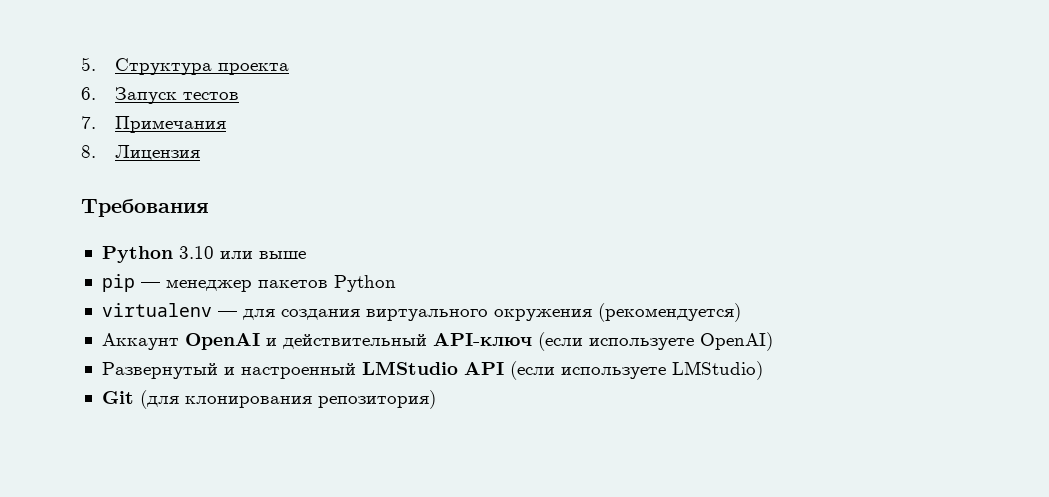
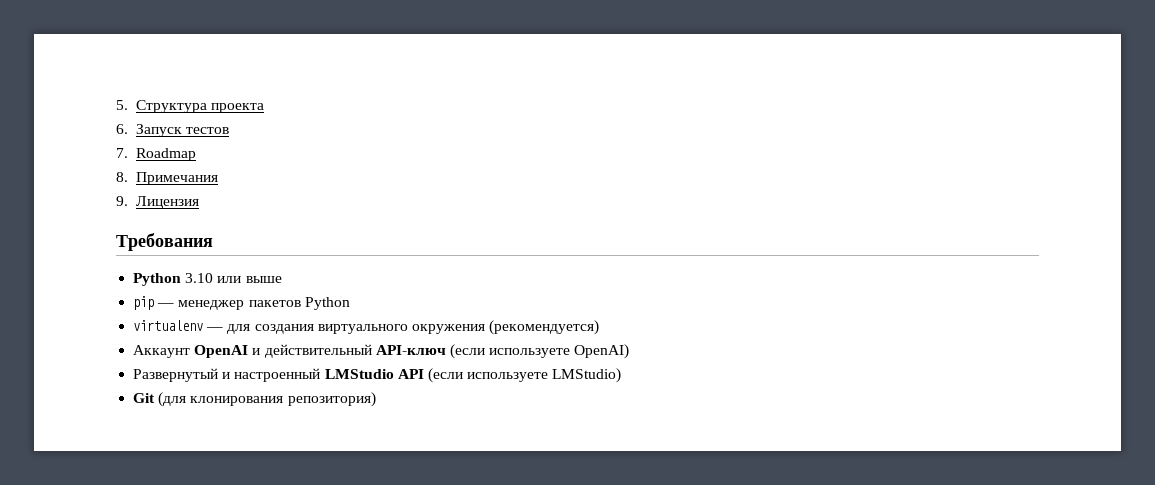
(96, 122) none -> [135,148,196,161] [116,172,128,182] Roadmap // 8.
[81,145,96,158] 8. -> [116,196,128,206] 9.

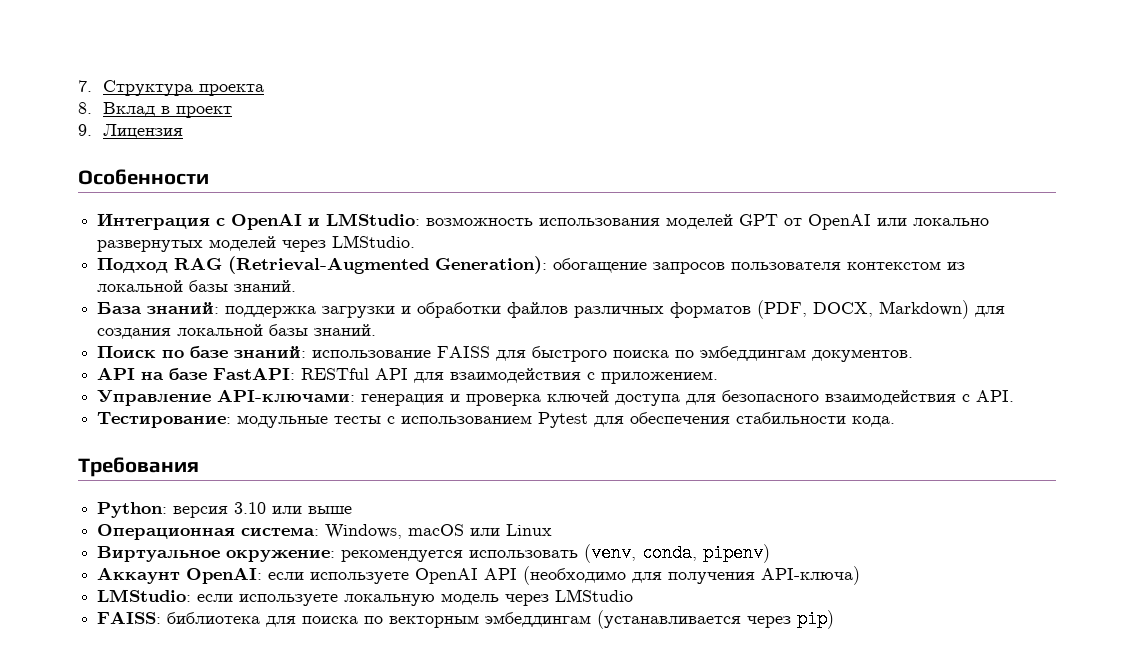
[116,100,128,110] 5. -> [78,80,92,92] 7.
[116,124,229,137] [116,148,196,161] [116,172,218,185] [116,196,199,209] 6. Запуск тестов // 7. Roadmap // 8. Примечания // 9. Лицензия -> [78,102,233,118] [78,124,184,139] [78,169,209,185] [97,213,990,230] [97,235,416,252] [97,256,966,274] [97,280,297,292] [97,300,1006,319] [97,324,377,339] [97,346,914,362] [97,367,719,384] [97,389,1015,406] [97,412,896,428] 8. Вклад в проект // 9. Лицензия // Особенности // Интеграция с OpenAI и LMStudio: возможность использования моделей GPT от OpenAI или локально развернутых моделей через LMStudio. // Подход RAG (Retrieval-Augmented Generation): обогащение запросов пользователя контекстом из локальной базы знаний. // База знаний: поддержка загрузки и обработки файлов различных форматов (PDF, DOCX, Markdown) для создания локальной базы знаний. // Поиск по базе знаний: использование FAISS для быстрого поиска по эмбеддингам документов. // API на базе FastAPI: RESTful API для взаимодействия с приложением. // Управление API-ключами: генерация и проверка ключей доступа для безопасного взаимодействия с API. // Тестирование: модульные тесты с использованием Pytest для обеспечения стабильности кода.
[133,273,182,286] Python -> [97,502,229,518] Python: версия
[133,296,350,310] [133,320,600,335] [133,344,630,359] [133,368,622,383] [133,392,376,407] pip — менеджер пакетов Python // virtualenv — для создания виртуального окружения (рекомендуется) // Аккаунт OpenAI и действительный API-ключ (если используете OpenAI) // Развернутый и настроенный LMStudio API (если используете LMStudio) // Git (для клонирования репозитория) -> [97,524,553,540] [97,544,771,563] [97,566,861,585] [97,589,634,606] [97,610,835,629] Операционная система: Windows, macOS или Linux // Виртуальное окружение: рекомендуется использовать (venv, conda, pipenv) // Аккаунт OpenAI: если используете OpenAI API (необходимо для получения API-ключа) // LMStudio: если используете локальную модель через LMStudio // FAISS: библиотека для поиска по векторным эмбеддингам (устанавливается через pip)

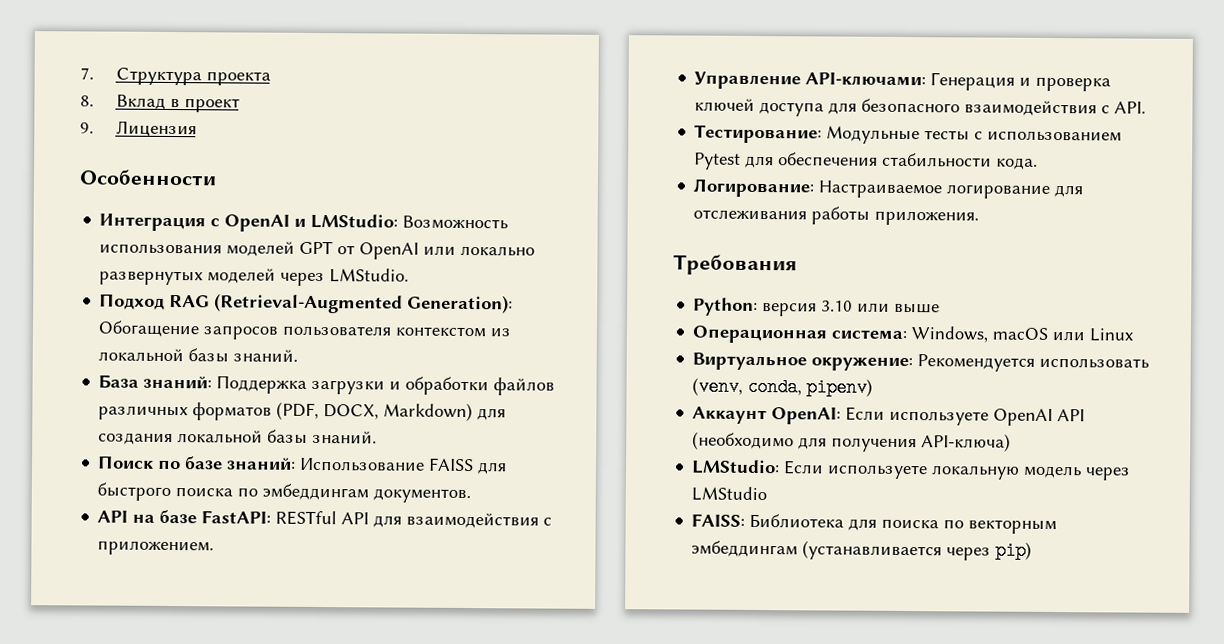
[426,217,534,226] возможность -> [402,215,509,230] Возможность
[553,258,648,273] обогащение -> [98,320,200,338] Обогащение
[225,306,317,318] поддержка -> [216,375,308,394] Поддержка
[312,350,432,358] использование -> [299,457,426,472] Использование
[361,394,445,406] генерация -> [930,72,1016,91] Генерация
[237,415,329,428] модульные -> [826,125,921,145] Модульные
(896, 421) none -> [693,178,1084,199] [693,206,980,226] // Логирование: Настраиваемое логирование для отслеживания работы приложения.
[341,549,464,562] рекомендуется -> [917,354,1036,372] Рекомендуется
[268,572,305,580] если -> [845,406,886,421] Если
[197,594,234,602] если -> [783,460,825,475] Если
[167,612,261,624] библиотека -> [749,513,845,528] Библиотека

